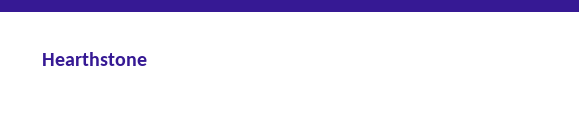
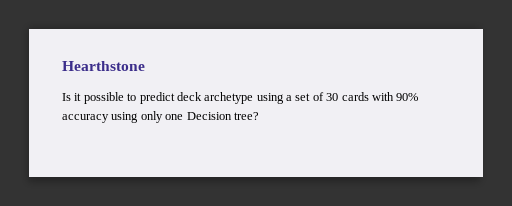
(147, 59) none -> [62,92,419,104] [62,111,259,123] // Is it possible to predict deck archetype using a set of 30 cards with 90% accuracy using only one Decision tree?

